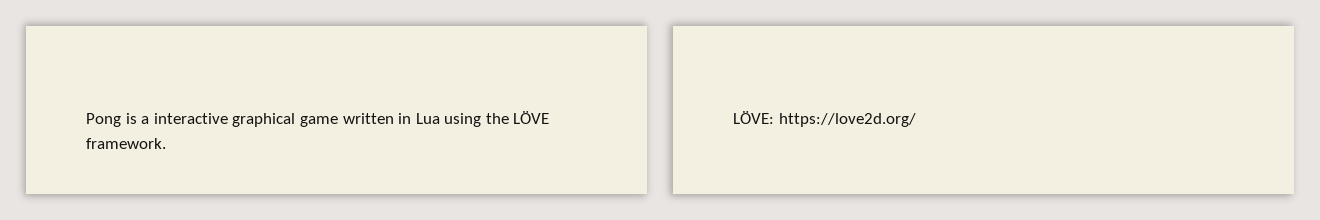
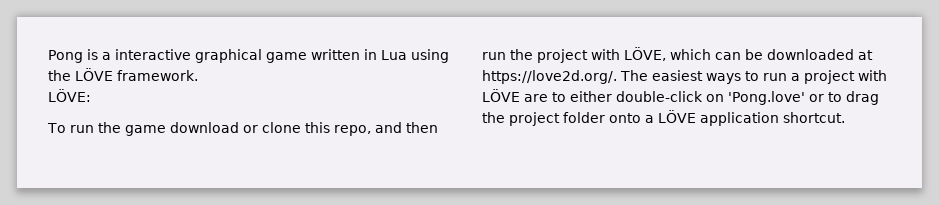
[778,113,916,127] https://love2d.org/ -> [47,122,438,136] [482,47,873,63] [482,70,887,84] [482,89,879,105] [482,110,845,126] // To run the game download or clone this repo, and then run the project with LÖVE, which can be downloaded at https://love2d.org/. The easiest ways to run a project with LÖVE are to either double-click on 'Pong.love' or to drag the project folder onto a LÖVE application shortcut.

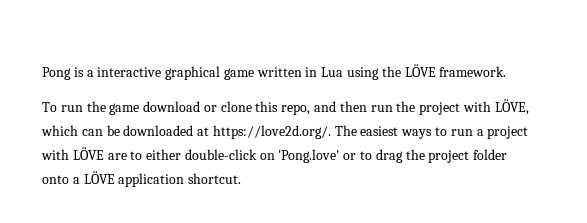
[48,89,91,102] // LÖVE: -> (507, 71) none

